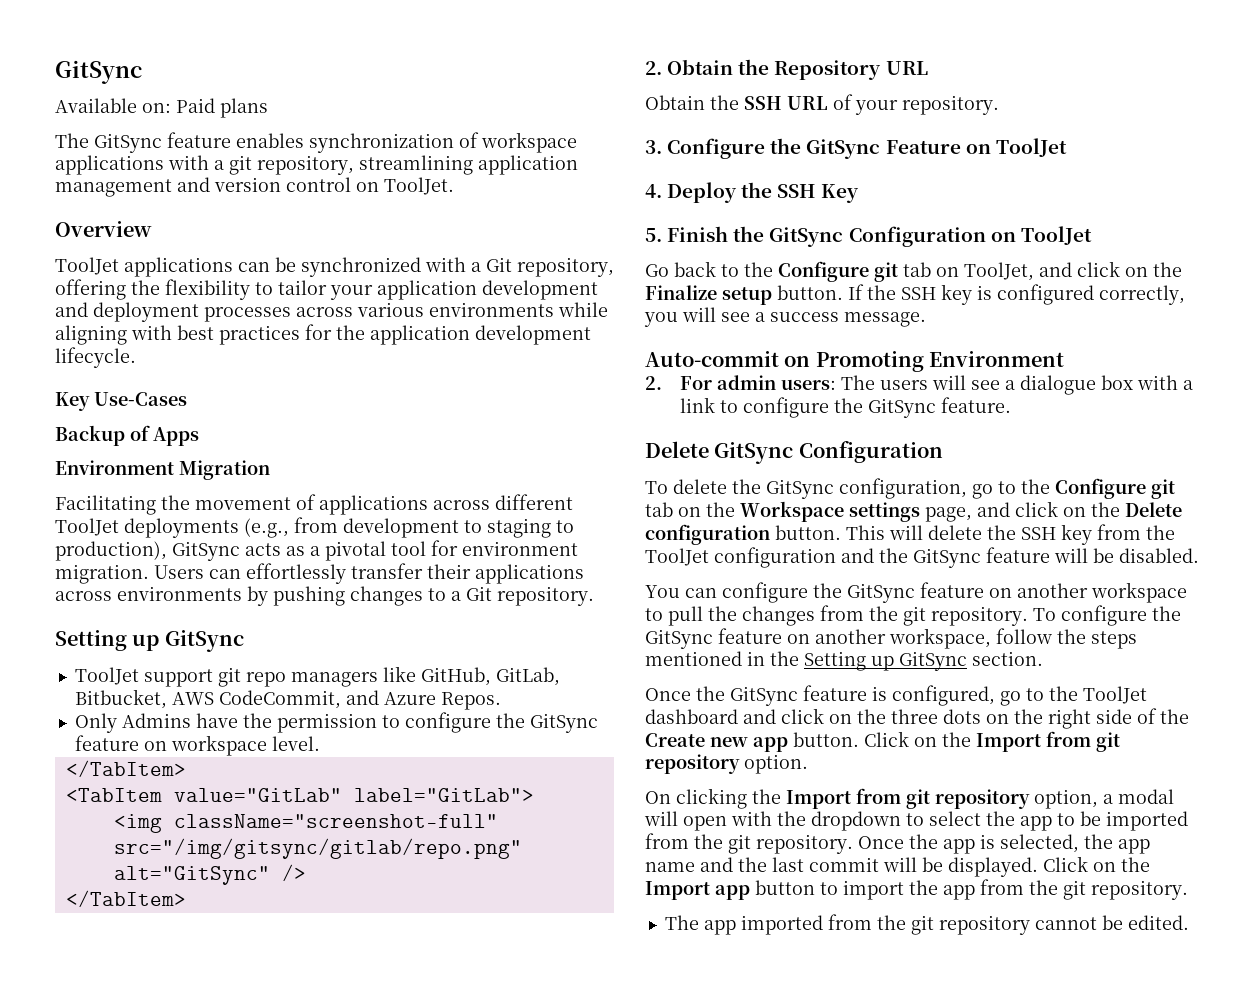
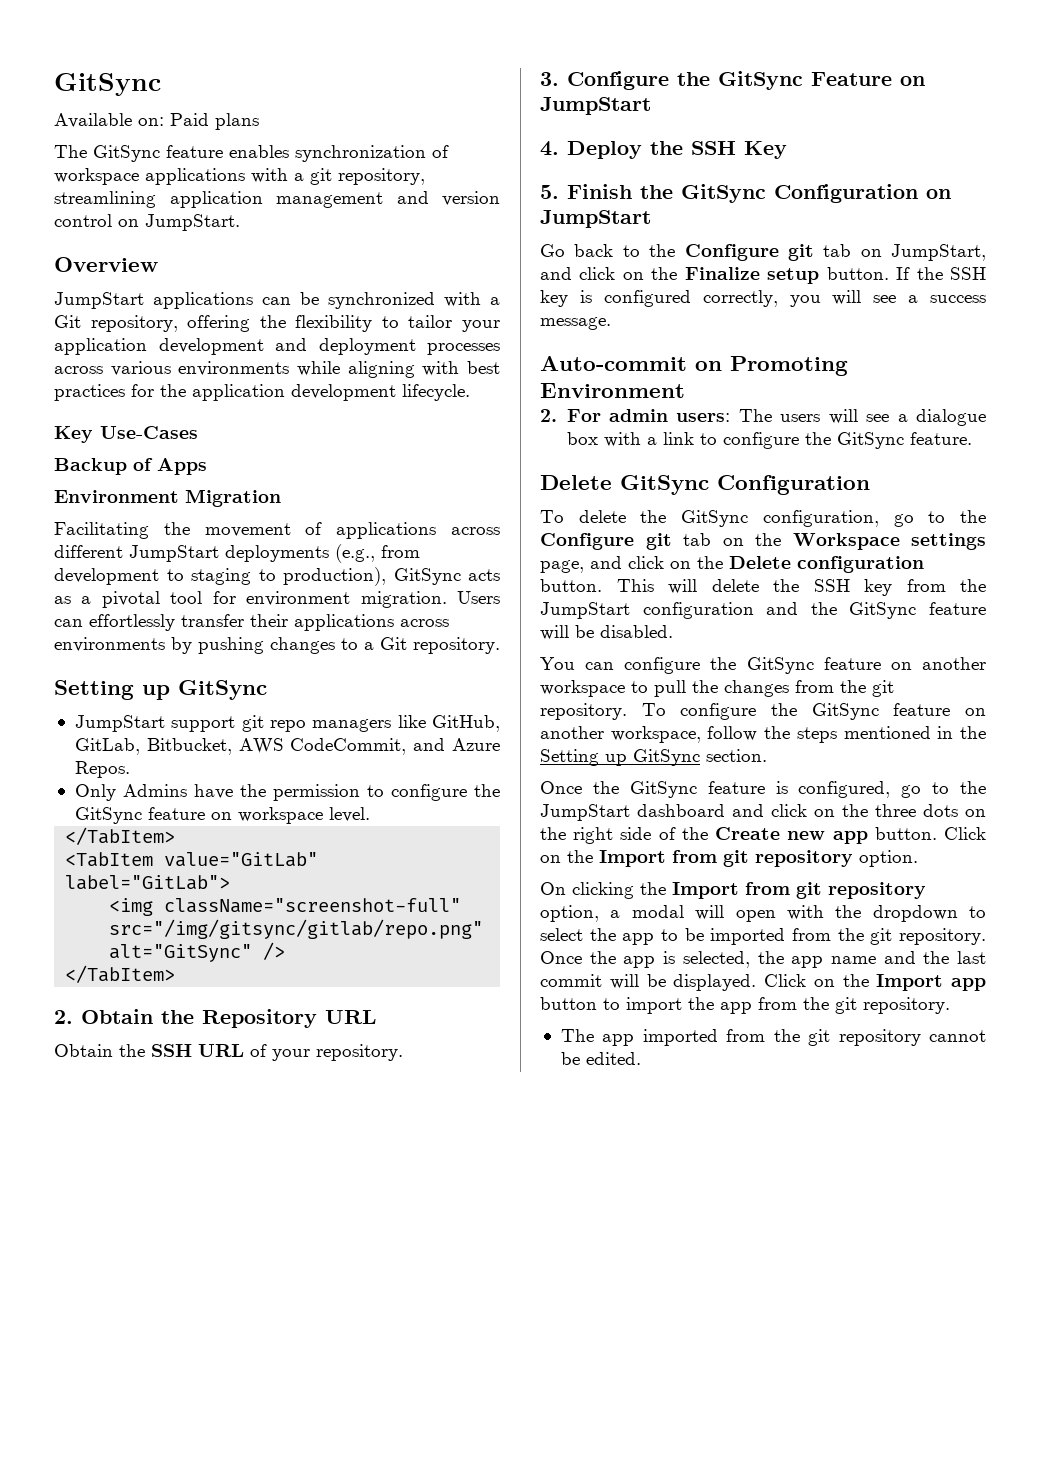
[384,177,454,195] ToolJet. -> [145,214,240,231] JumpStart.
[55,257,119,275] ToolJet -> [54,292,144,309] JumpStart
[55,518,119,536] ToolJet -> [129,545,219,562] JumpStart
[74,667,139,685] ToolJet -> [74,715,165,732] JumpStart
[995,138,1067,157] ToolJet -> [540,97,651,115] JumpStart
[1020,226,1092,245] ToolJet -> [540,210,651,228] JumpStart
[964,262,1034,281] ToolJet, -> [891,244,986,261] JumpStart,
[645,548,709,566] ToolJet -> [540,602,630,619] JumpStart
[1083,686,1147,704] ToolJet -> [540,804,630,821] JumpStart

